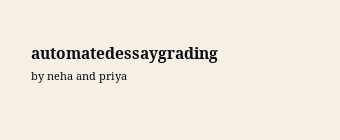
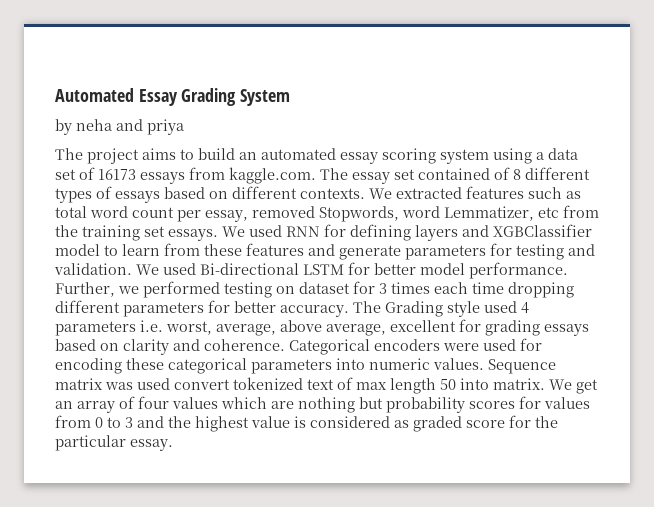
[31,47,218,63] automatedessaygrading -> [55,88,291,106] Automated Essay Grading System
(127, 77) none -> [55,148,578,164] [55,167,590,184] [55,186,581,203] [55,205,599,222] [55,224,592,241] [55,243,595,260] [54,262,568,279] [55,281,574,298] [55,300,529,317] [55,319,589,336] [55,338,542,355] [55,358,556,374] [55,377,598,394] [55,396,590,413] [55,415,558,432] [55,435,173,451] // The project aims to build an automated essay scoring system using a data set of 16173 essays from kaggle.com. The essay set contained of 8 different types of essays based on different contexts. We extracted features such as total word count per essay, removed Stopwords, word Lemmatizer, etc from the training set essays. We used RNN for defining layers and XGBClassifier model to learn from these features and generate parameters for testing and validation. We used Bi-directional LSTM for better model performance. Further, we performed testing on dataset for 3 times each time dropping different parameters for better accuracy. The Grading style used 4 parameters i.e. worst, average, above average, excellent for grading essays based on clarity and coherence. Categorical encoders were used for encoding these categorical parameters into numeric values. Sequence matrix was used convert tokenized text of max length 50 into matrix. We get an array of four values which are nothing but probability scores for values from 0 to 3 and the highest value is considered as graded score for the particular essay.

